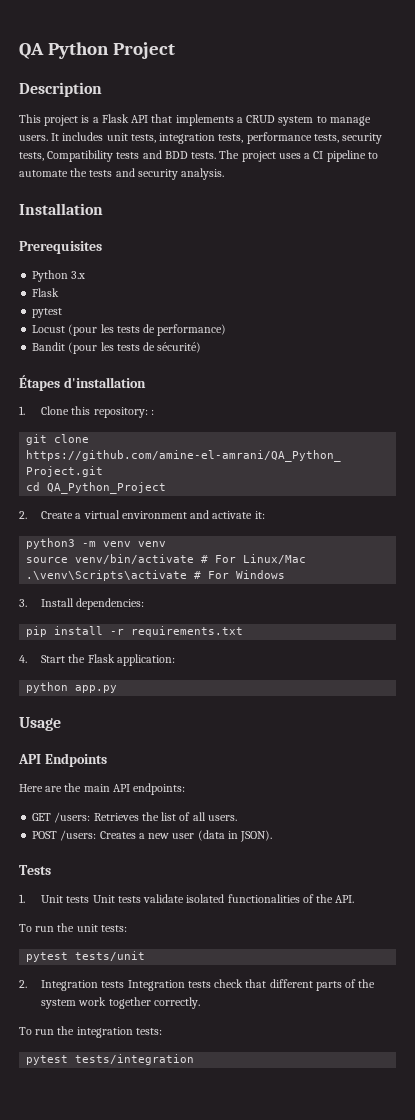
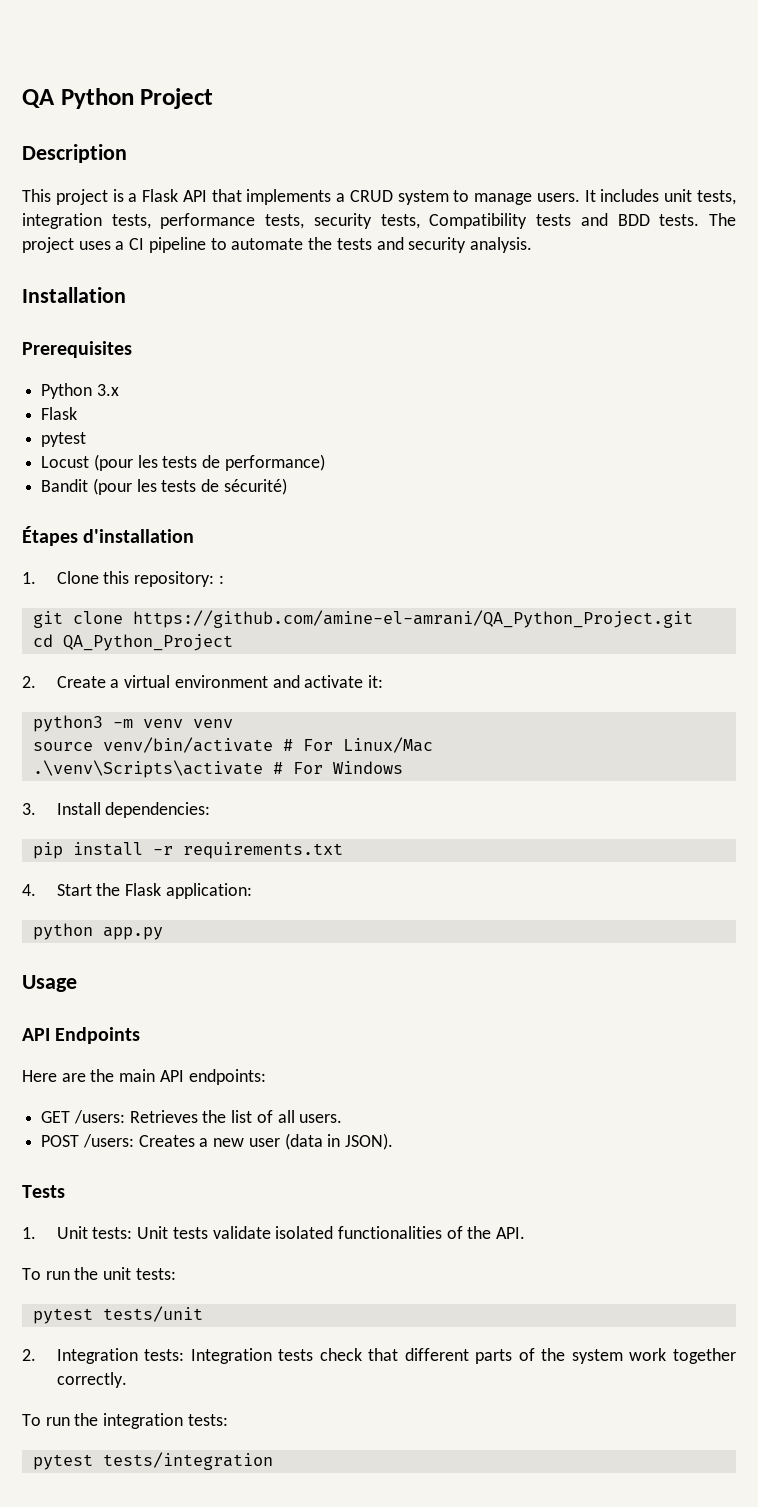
[66,896,90,903] tests -> [92,1227,133,1239] tests:
[101,981,125,988] tests -> [144,1349,185,1361] tests:

